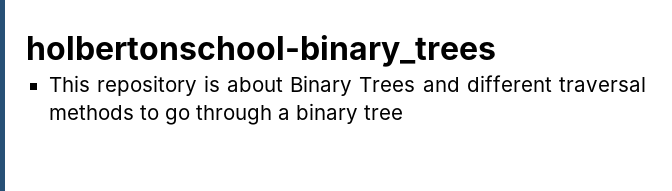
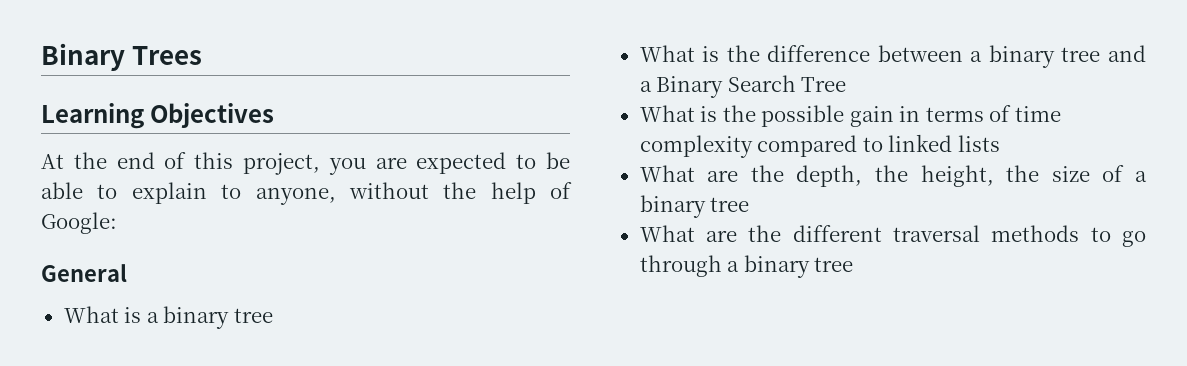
[26,35,496,67] [48,75,460,96] holbertonschool-binary_trees // This repository is about Binary Trees and -> [41,43,203,71] [41,103,275,129] [41,152,571,175] [41,182,572,205] [41,212,117,234] [41,264,127,282] [63,306,273,329] [639,45,1146,68] [639,75,847,98] [639,105,1061,127] [639,134,1000,158] [639,165,1147,187] [639,195,750,218] [639,225,782,242] Binary Trees // Learning Objectives // At the end of this project, you are expected to be able to explain to anyone, without the help of Google: // General // What is a binary tree // What is the difference between a binary tree and a Binary Search Tree // What is the possible gain in terms of time complexity compared to linked lists // What are the depth, the height, the size of a binary tree // What are the

